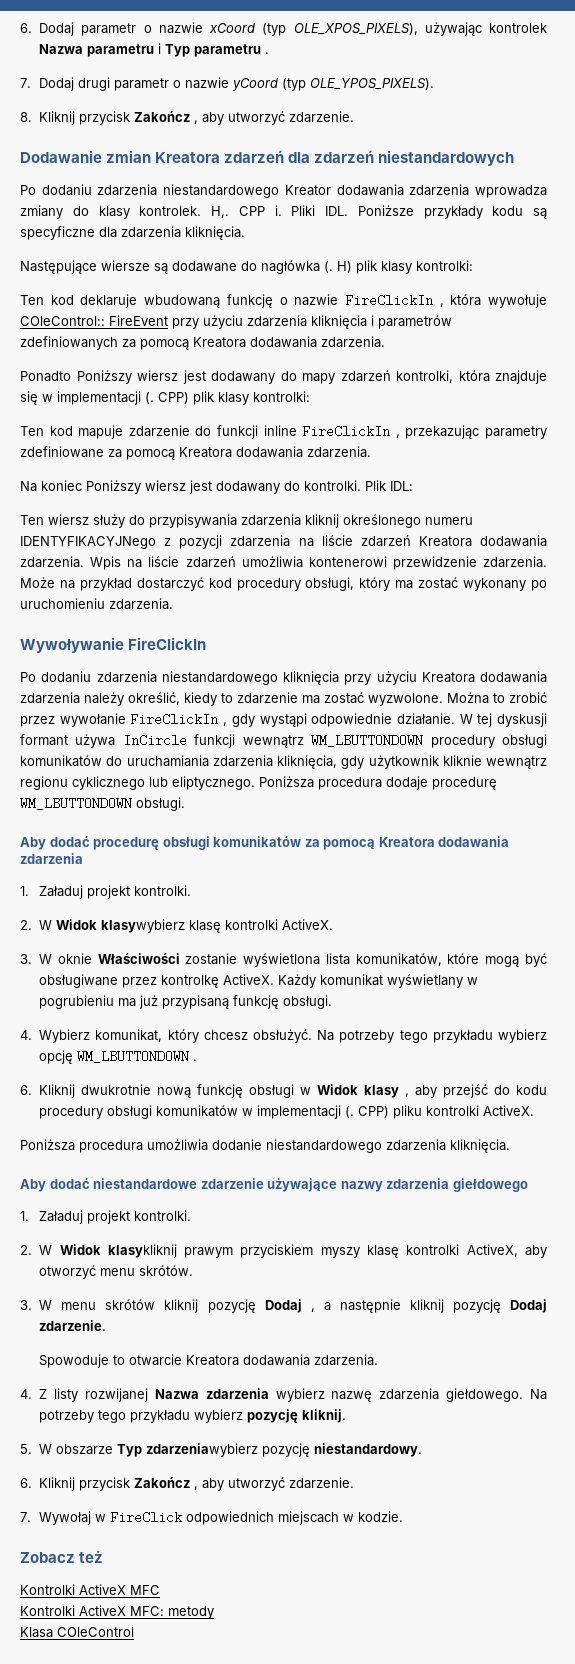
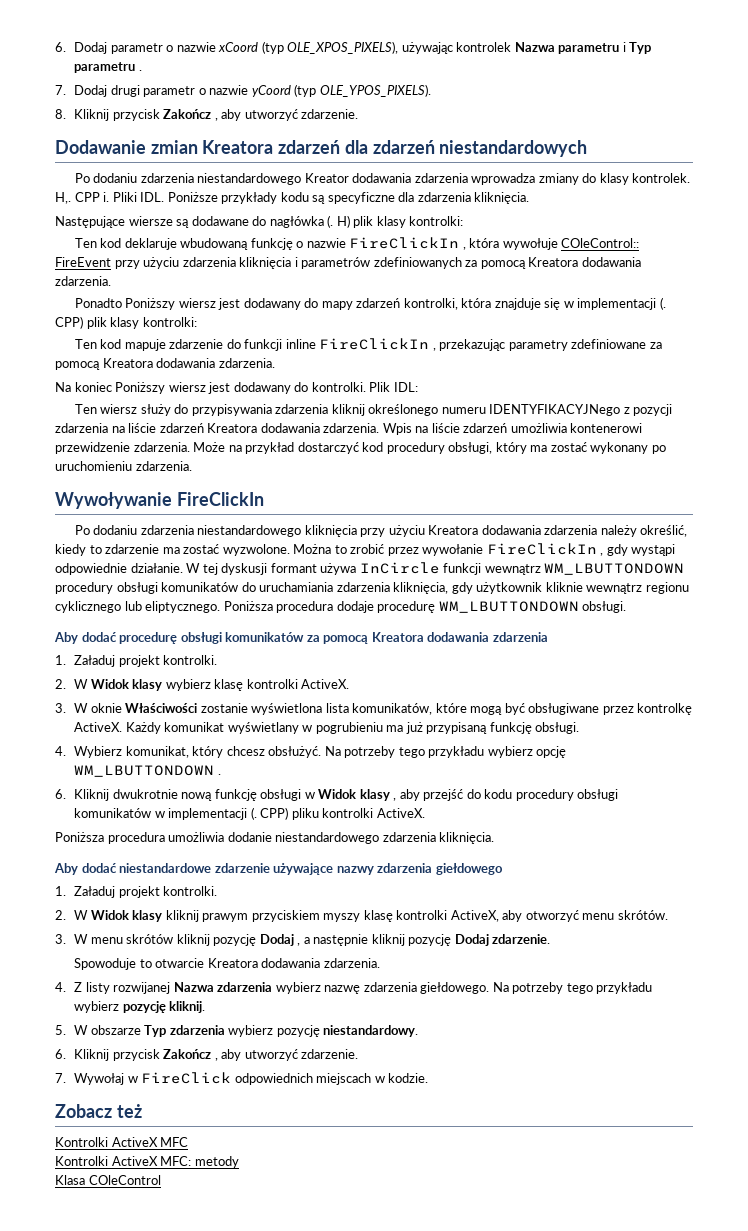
[101,919,186,933] klasywybierz -> [132,679,211,691] klasy wybierz
[107,1244,177,1258] klasykliknij -> [132,910,199,922] klasy kliknij
[146,1443,259,1457] zdarzeniawybierz -> [169,1025,274,1037] zdarzenia wybierz

